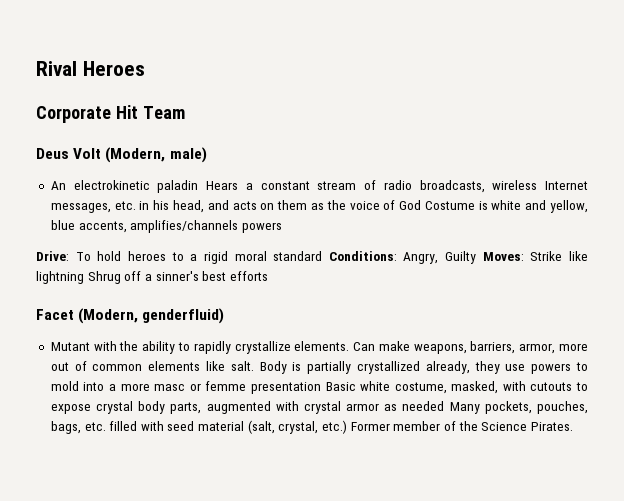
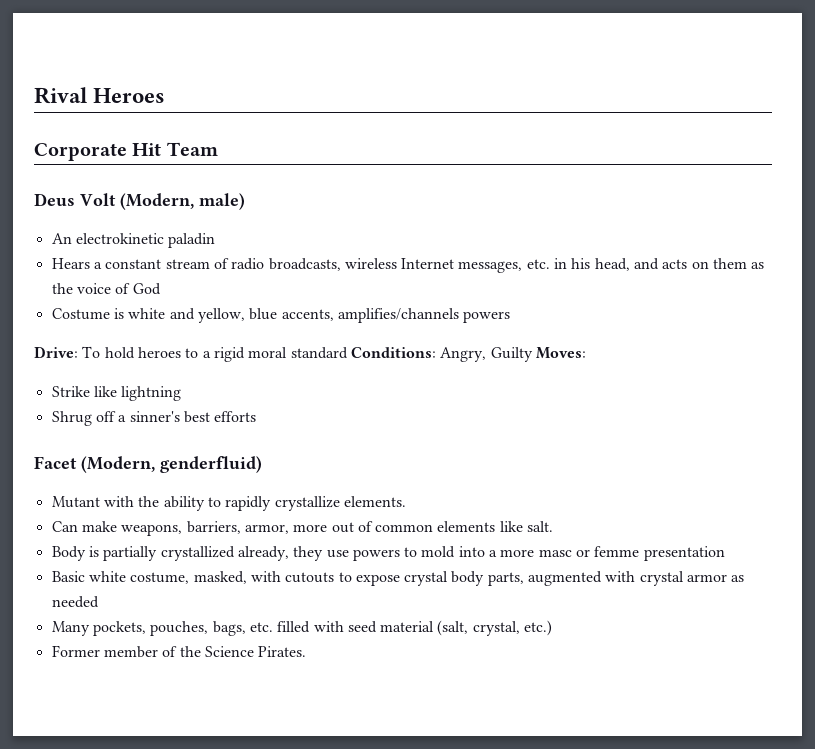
(199, 186) none -> (216, 240) //
(422, 205) none -> (161, 289) //
(524, 256) none -> (586, 353) //
(84, 277) none -> (182, 393) //
(350, 346) none -> (406, 501) //
(254, 366) none -> (554, 526) //
(321, 388) none -> (725, 553) //
(445, 406) none -> (99, 602) //
(348, 427) none -> (553, 628) //

